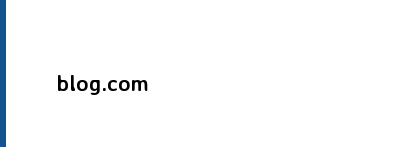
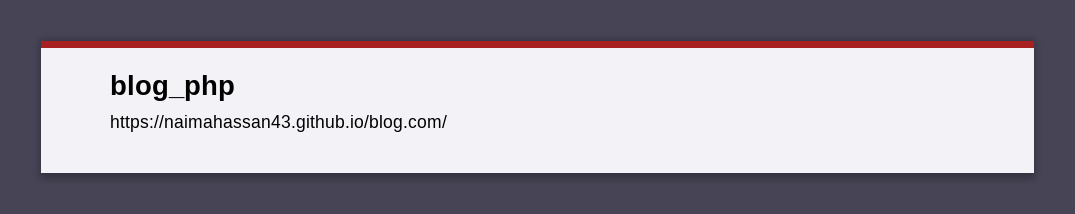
[57,75,149,95] blog.com -> [110,75,235,101] [110,115,447,132] blog_php // https://naimahassan43.github.io/blog.com/

